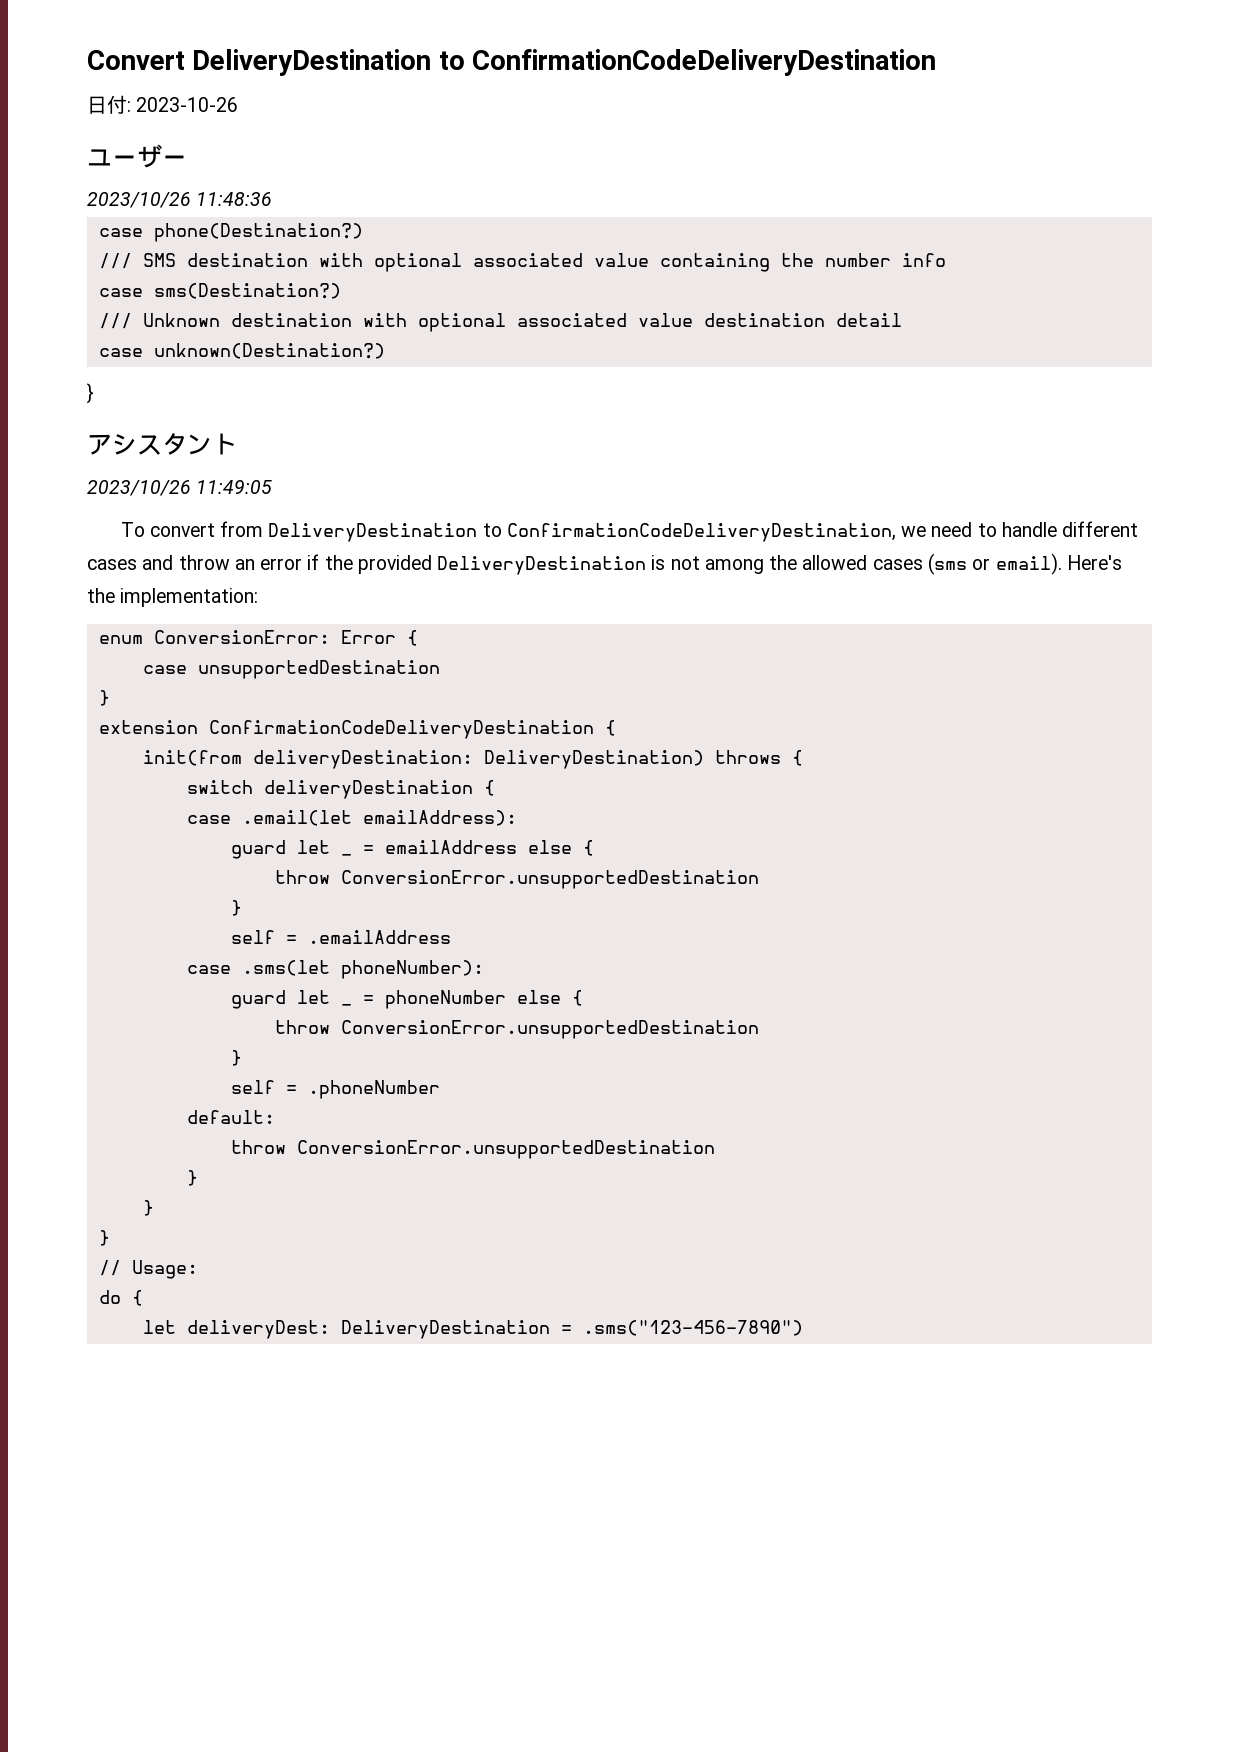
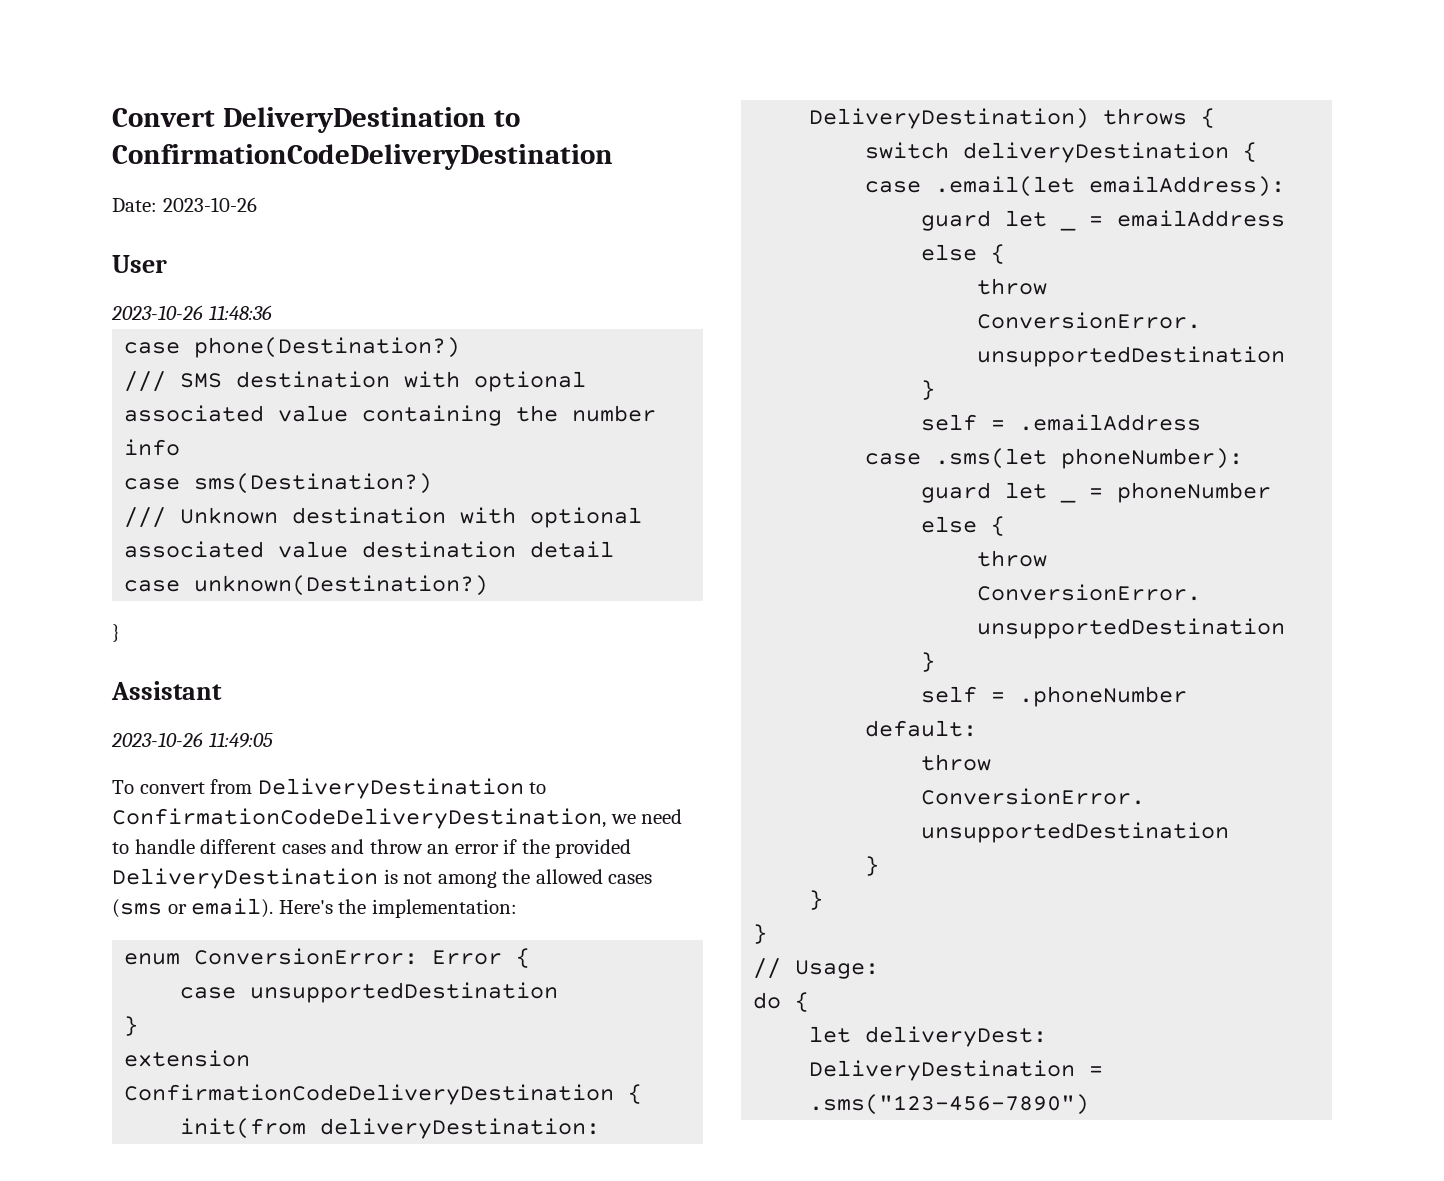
[87,95,131,114] 日付: -> [112,198,157,212] Date:
[87,144,187,168] [87,192,191,208] ユーザー // 2023/10/26 -> [112,255,167,273] [111,305,203,320] User // 2023-10-26
[87,433,237,455] [87,480,191,496] アシスタント // 2023/10/26 -> [111,681,222,700] [111,732,203,747] Assistant // 2023-10-26

